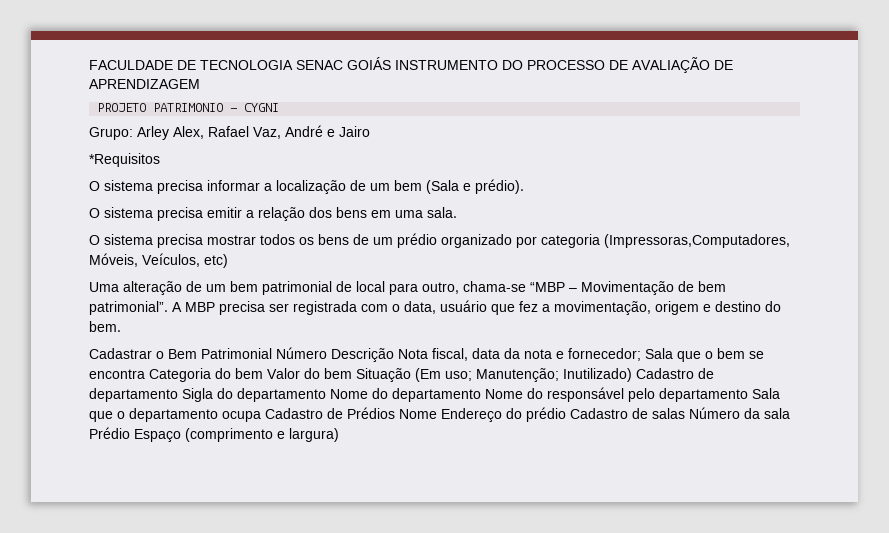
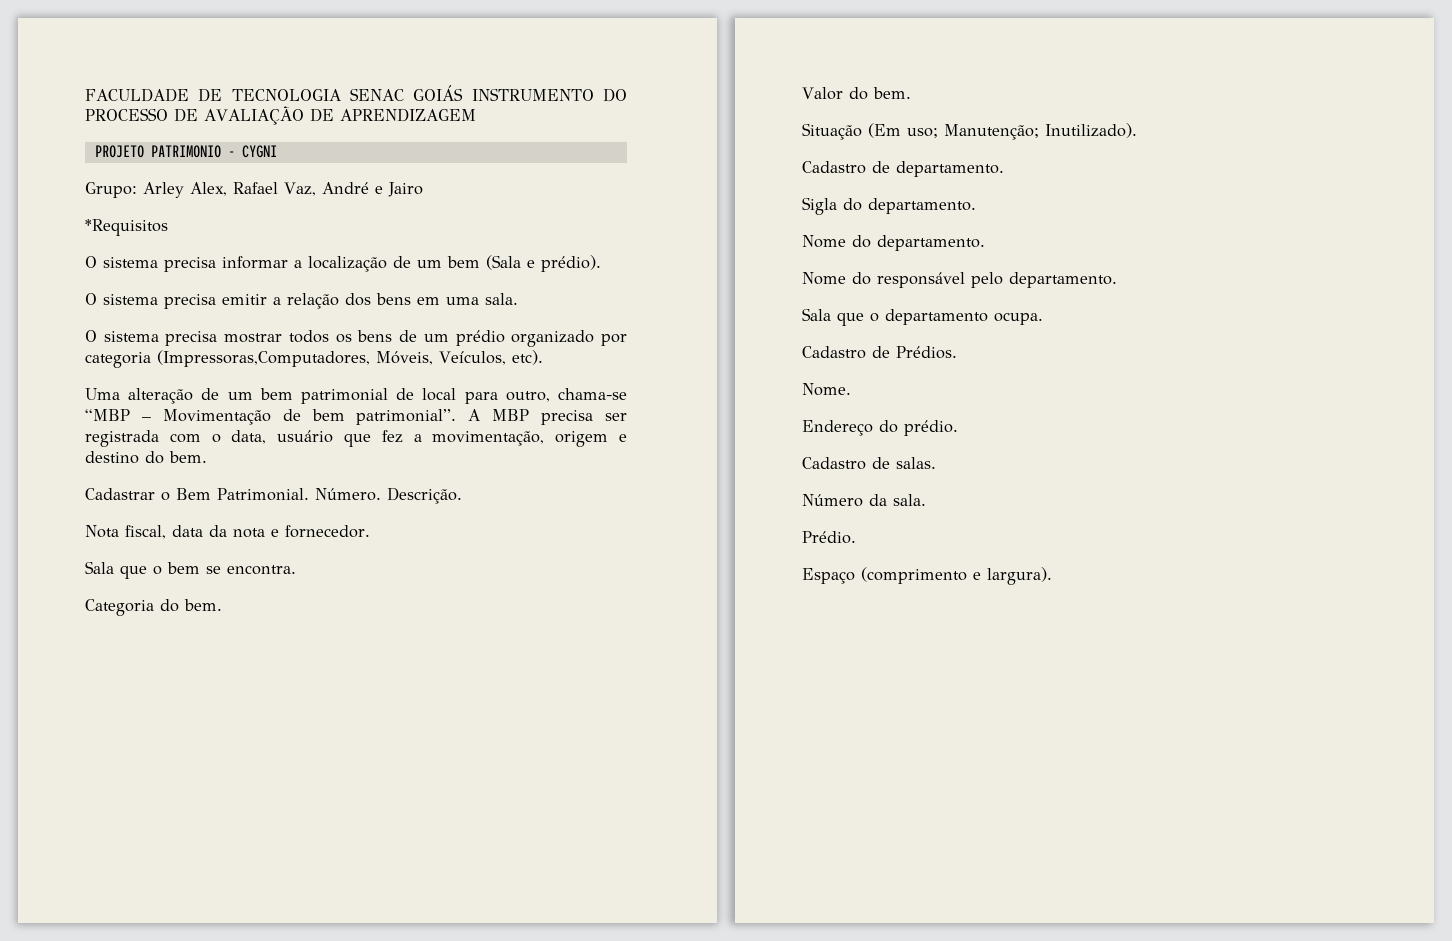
[204,254,228,268] etc) -> [511,350,543,365] etc).
[201,347,394,362] Patrimonial Número Descrição -> [217,487,462,504] Patrimonial. Número. Descrição. //
[568,348,641,361] fornecedor; -> [285,525,370,538] fornecedor. //
[89,369,145,379] encontra -> [227,565,296,575] encontra. //
[235,368,263,379] bem -> [184,599,222,611] bem. //
[324,368,352,379] bem -> [872,87,911,99] bem. //
[563,368,714,382] [89,388,178,402] Inutilizado) Cadastro de departamento -> [1045,123,1137,138] [802,161,1004,177] Inutilizado). // Cadastro de departamento. //
[237,388,481,402] departamento Nome do departamento -> [868,198,976,214] [802,235,985,251] departamento. // Nome do departamento. //
[659,388,748,402] departamento -> [1009,272,1117,288] departamento. //
[222,407,437,422] ocupa Cadastro de Prédios Nome -> [994,312,1043,325] [802,346,957,359] [802,383,851,396] ocupa. // Cadastro de Prédios. // Nome. //
[526,407,685,422] prédio Cadastro de salas -> [904,420,958,436] [802,457,936,470] prédio. // Cadastro de salas. //
[764,408,790,419] [89,427,130,439] sala Prédio -> [893,494,926,506] [802,531,856,544] sala. // Prédio. //
[289,428,339,442] largura) -> [987,567,1052,585] largura).

